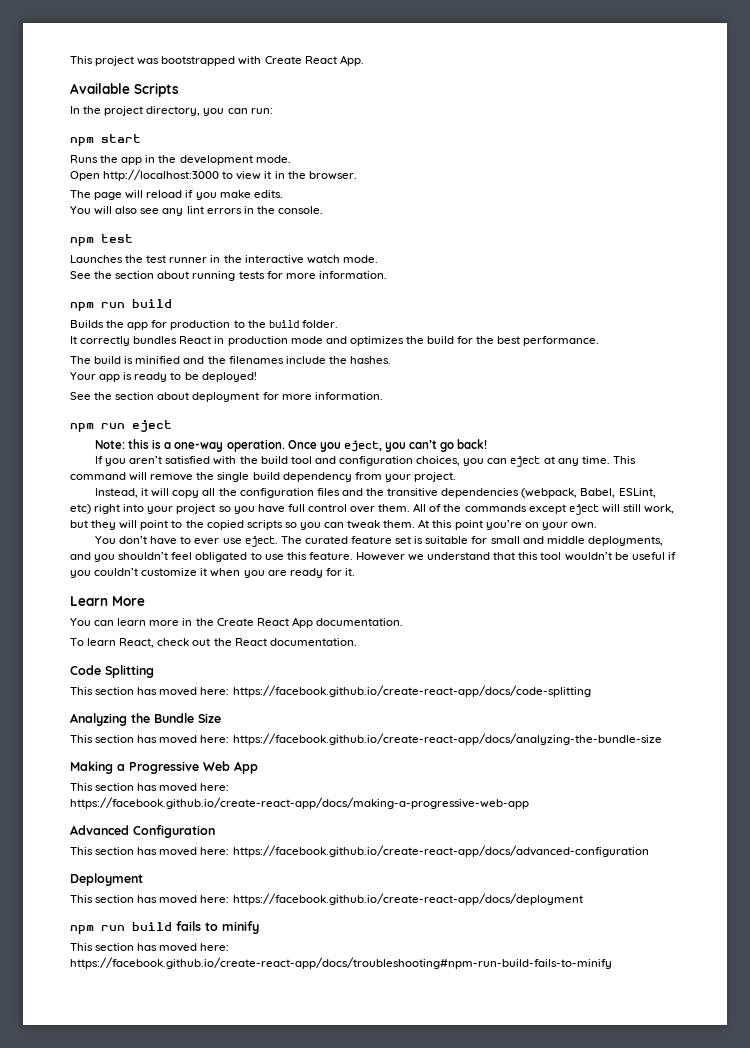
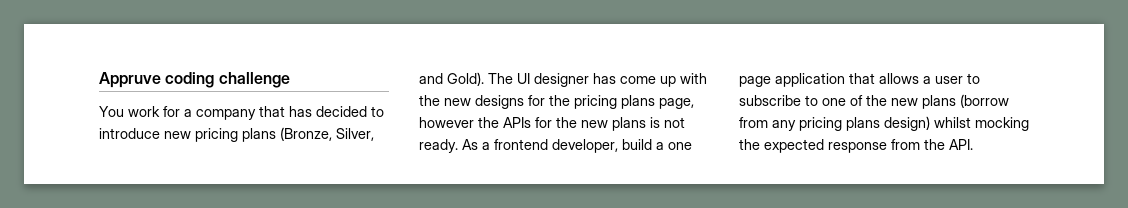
[70,55,364,66] [70,83,179,97] [70,106,273,116] [70,134,141,146] [70,155,291,165] [70,169,357,181] [70,190,283,200] [70,206,323,216] [70,234,133,246] [70,255,378,264] [70,271,387,281] [70,299,172,311] [70,320,338,330] [70,336,600,346] [70,356,391,364] [70,372,257,382] [70,392,383,402] [70,420,172,432] [95,439,488,452] [95,456,636,467] [70,472,456,482] [95,488,656,498] [70,503,675,515] [70,519,597,530] [95,536,663,547] [70,552,676,562] [70,568,355,578] [70,596,145,606] [70,617,403,628] [70,638,357,648] [70,665,154,678] [70,685,591,697] [70,713,221,726] [70,733,662,745] [70,761,258,774] [70,783,230,792] [70,797,529,809] [70,825,215,838] [70,845,649,857] [70,873,143,886] [70,893,583,905] [70,921,259,934] [70,943,230,952] [70,957,612,969] This project was bootstrapped with Create React App. // Available Scripts // In the project directory, you can run: // npm start // Runs the app in the development mode. // Open http://localhost:3000 to view it in the browser. // The page will reload if you make edits. // You will also see any lint errors in the console. // npm test // Launches the test runner in the interactive watch mode. // See the section about running tests for more information. // npm run build // Builds the app for production to the build folder. // It correctly bundles React in production mode and optimizes the build for the best performance. // The build is minified and the filenames include the hashes. // Your app is ready to be deployed! // See the section about deployment for more information. // npm run eject // Note: this is a one-way operation. Once you eject, you can’t go back! // If you aren’t satisfied with the build tool and configuration choices, you can eject at any time. This command will remove the single build dependency from your project. // Instead, it will copy all the configuration files and the transitive dependencies (webpack, Babel, ESLint, etc) right into your project so you have full control over them. All of the commands except eject will still work, but they will point to the copied scripts so you can tweak them. At this point you’re on your own. // You don’t have to ever use eject. The curated feature set is suitable for small and middle deployments, and you shouldn’t feel obligated to use this feature. However we understand that this tool wouldn’t be useful if you couldn’t customize it when you are ready for it. // Learn More // You can learn more in the Create React App documentation. // To learn React, check out the React documentation. // Code Splitting // This section has moved here: https://facebook.github.io/create-react-app/docs/code-splitting // Analyzing the Bundle Size // This section has moved here: https://facebook.github.io/create-react-app/docs/analyzing-the-bundle-size // Making a Progressive Web App // This section has moved here: https://facebook.github.io/create-react-app/docs/making-a-progressive-web-app // Advanced Configuration // This section has moved here: https://facebook.github.io/create-react-app/docs/advanced-configuration // Deployment // This section has moved here: https://facebook.github.io/create-react-app/docs/deployment // npm run build fails to minify // This section has moved here: https://facebook.github.io/create-react-app/docs/troubleshooting#npm-run-build-fails-to-minify -> [99,72,290,88] [99,106,384,120] [99,127,374,142] [419,72,707,87] [419,95,694,109] [419,117,685,131] [419,139,692,153] [739,73,980,87] [739,94,1009,109] [739,116,1029,131] [739,139,973,153] Appruve coding challenge // You work for a company that has decided to introduce new pricing plans (Bronze, Silver, and Gold). The UI designer has come up with the new designs for the pricing plans page, however the APIs for the new plans is not ready. As a frontend developer, build a one page application that allows a user to subscribe to one of the new plans (borrow from any pricing plans design) whilst mocking the expected response from the API.

